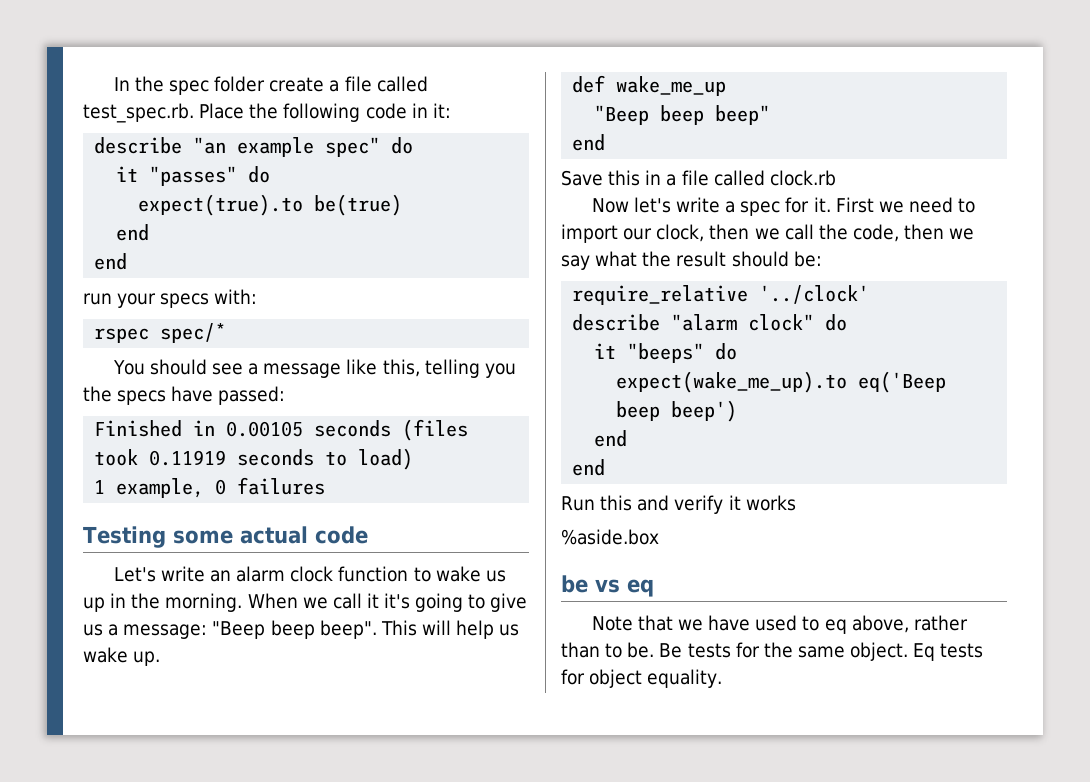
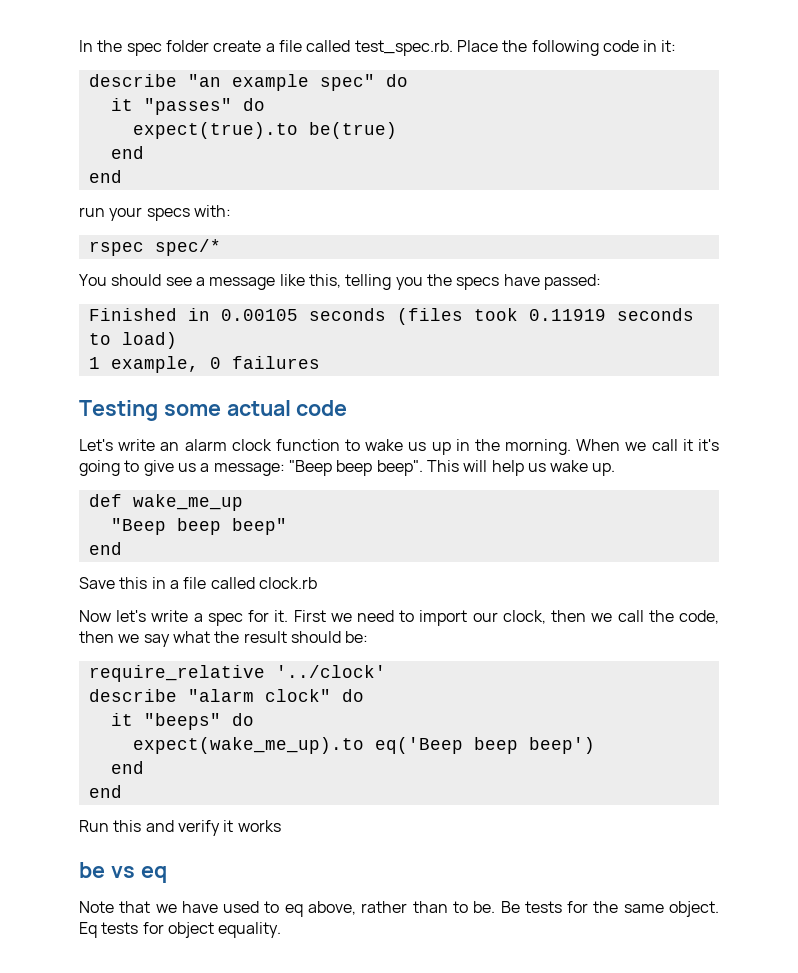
[561,529,659,545] // %aside.box -> (281, 826) none

